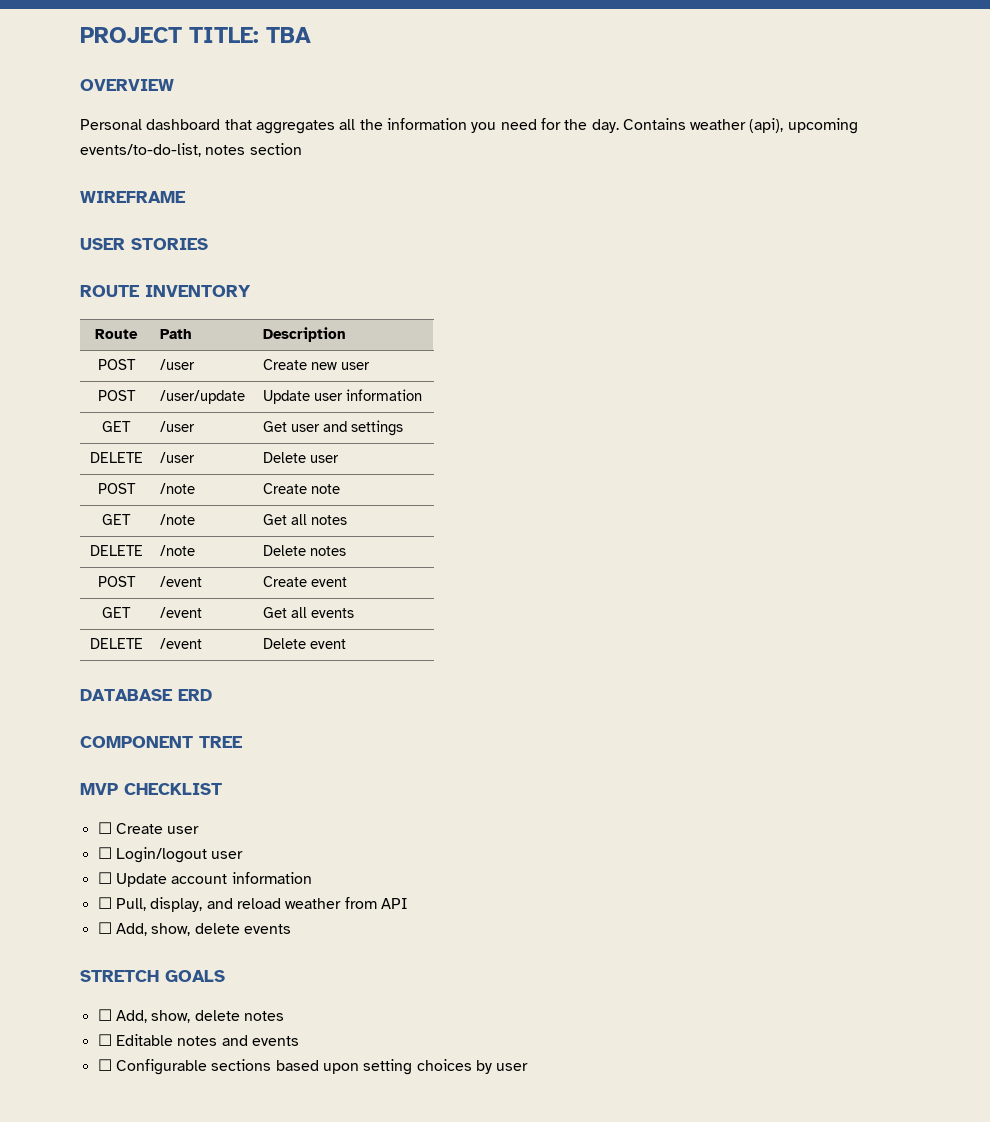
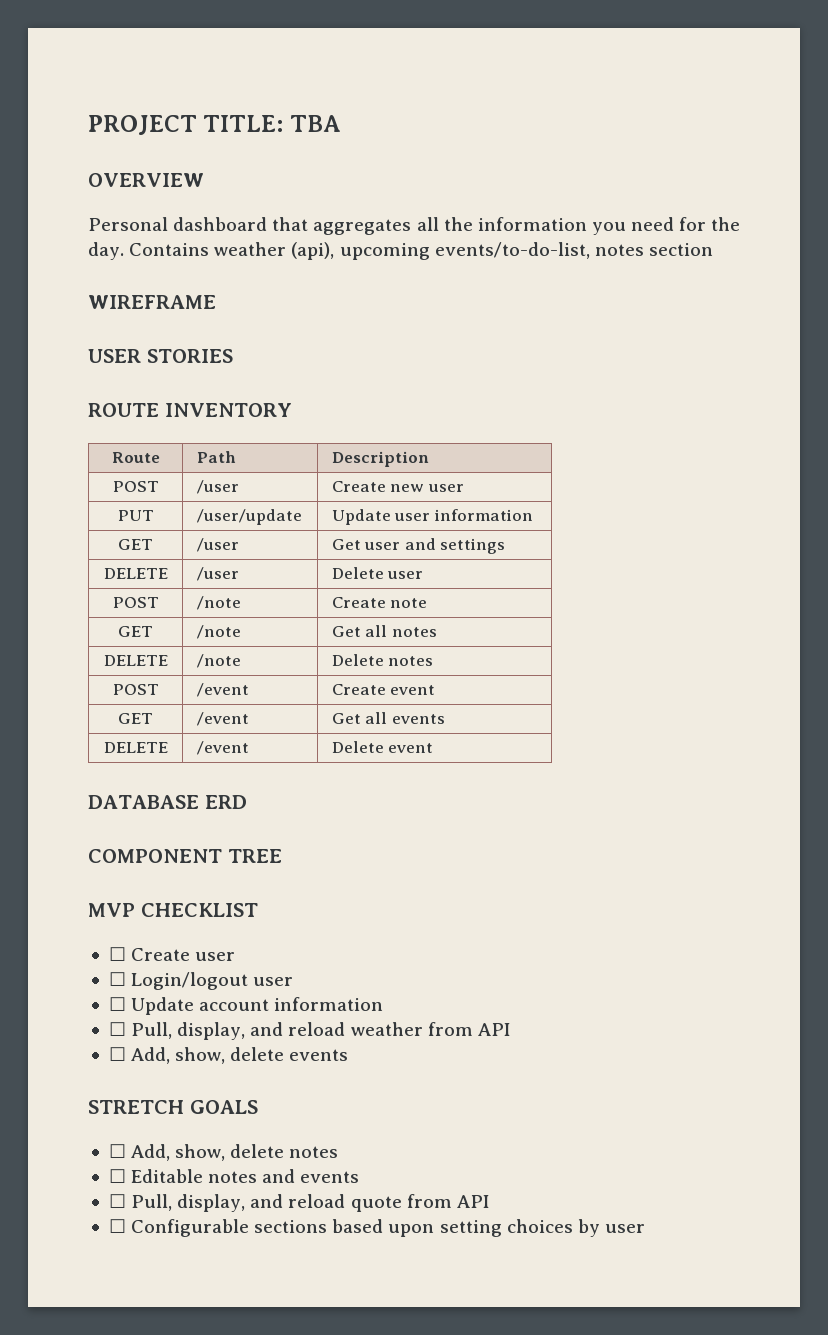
[97,390,136,401] POST -> [117,510,154,521] PUT
(299, 1041) none -> [108,1194,490,1212] // ☐ Pull, display, and reload quote from API

